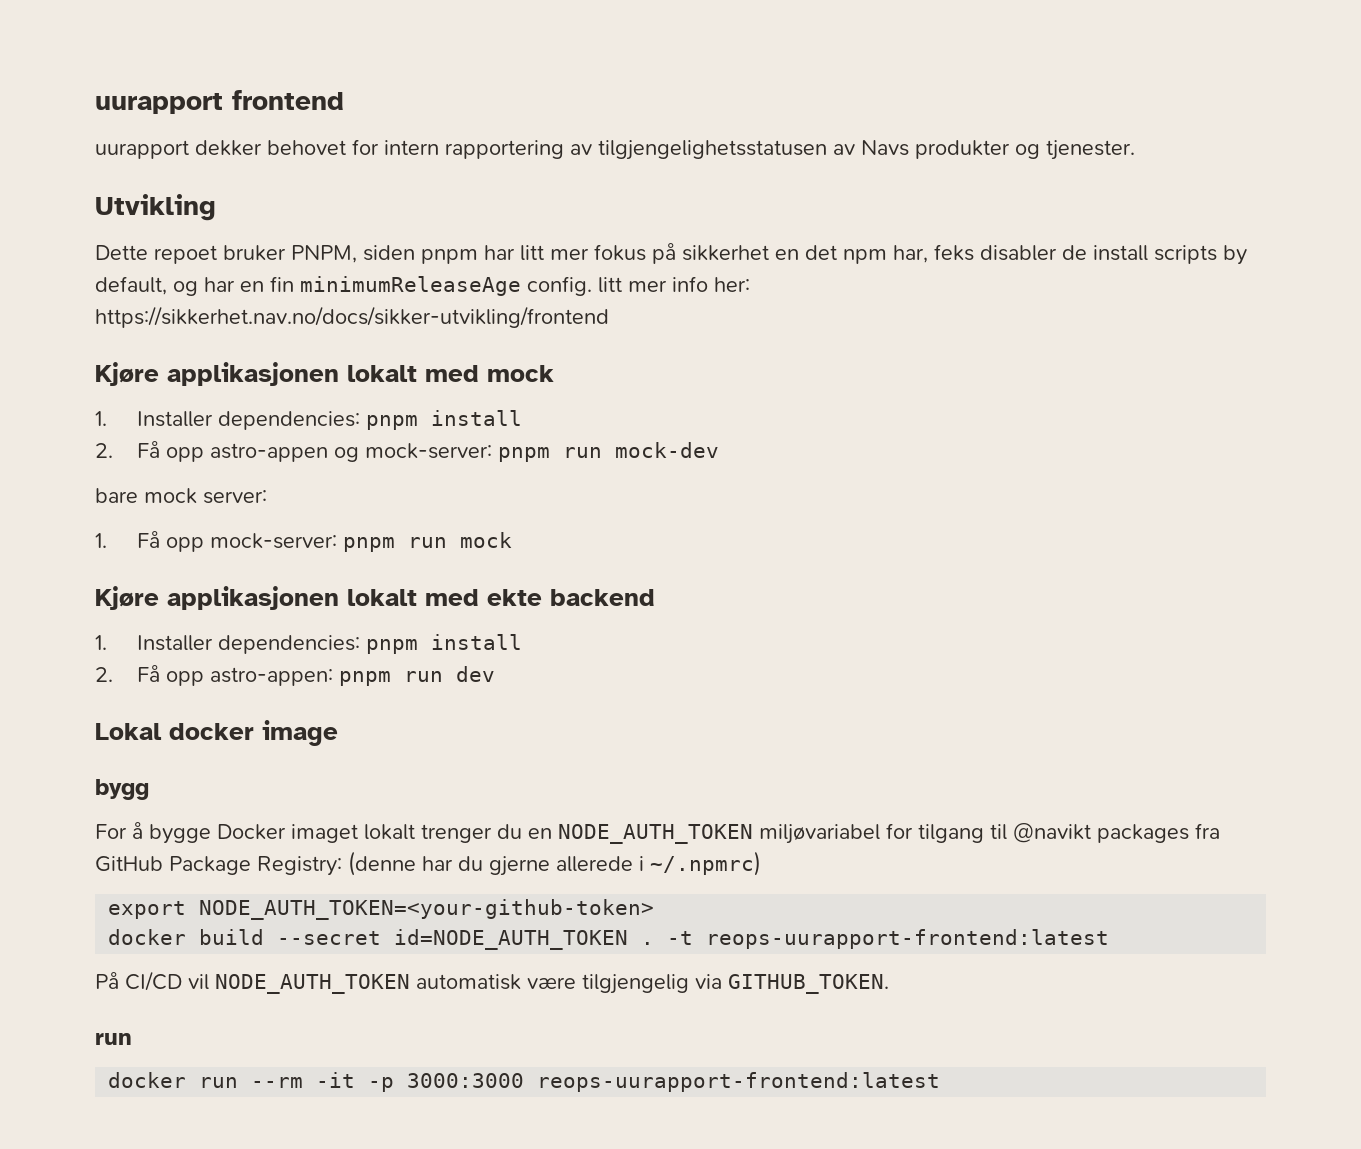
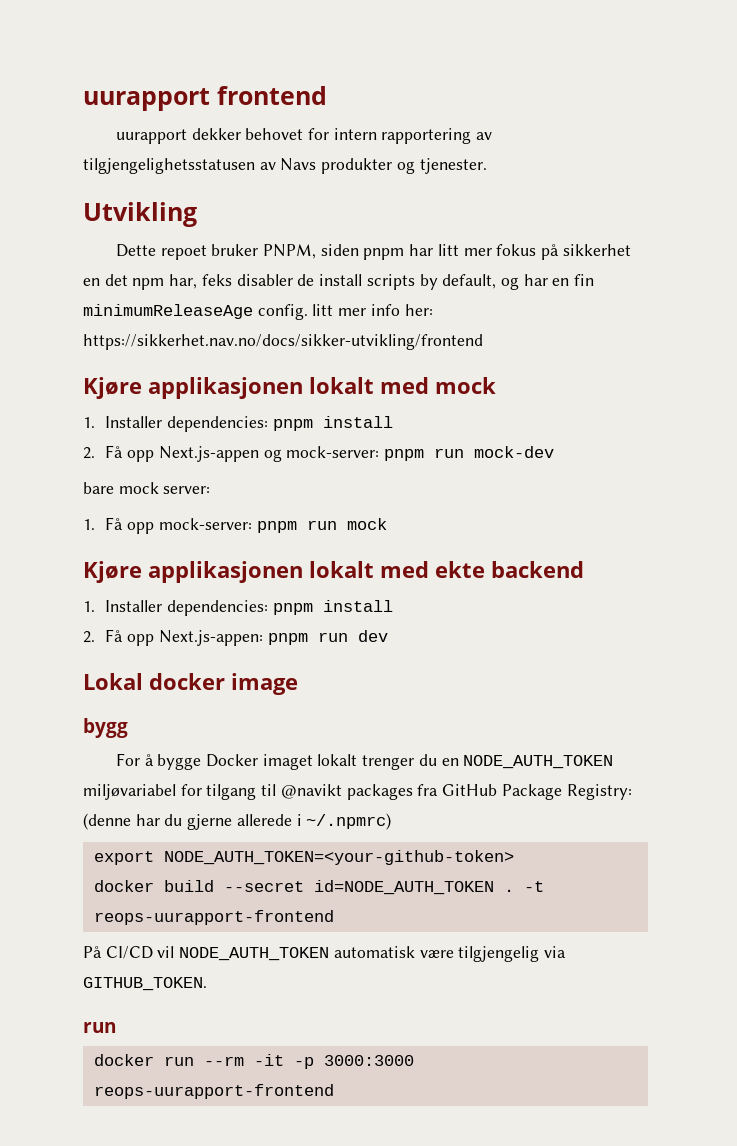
[210,443,329,462] astro-appen -> [158,446,259,462] Next.js-appen
[210,667,334,686] astro-appen: -> [158,630,263,646] Next.js-appen:
[706,929,1110,949] reops-uurapport-frontend:latest -> [93,910,334,925] reops-uurapport-frontend
[537,1072,941,1092] reops-uurapport-frontend:latest -> [93,1084,334,1099] reops-uurapport-frontend

